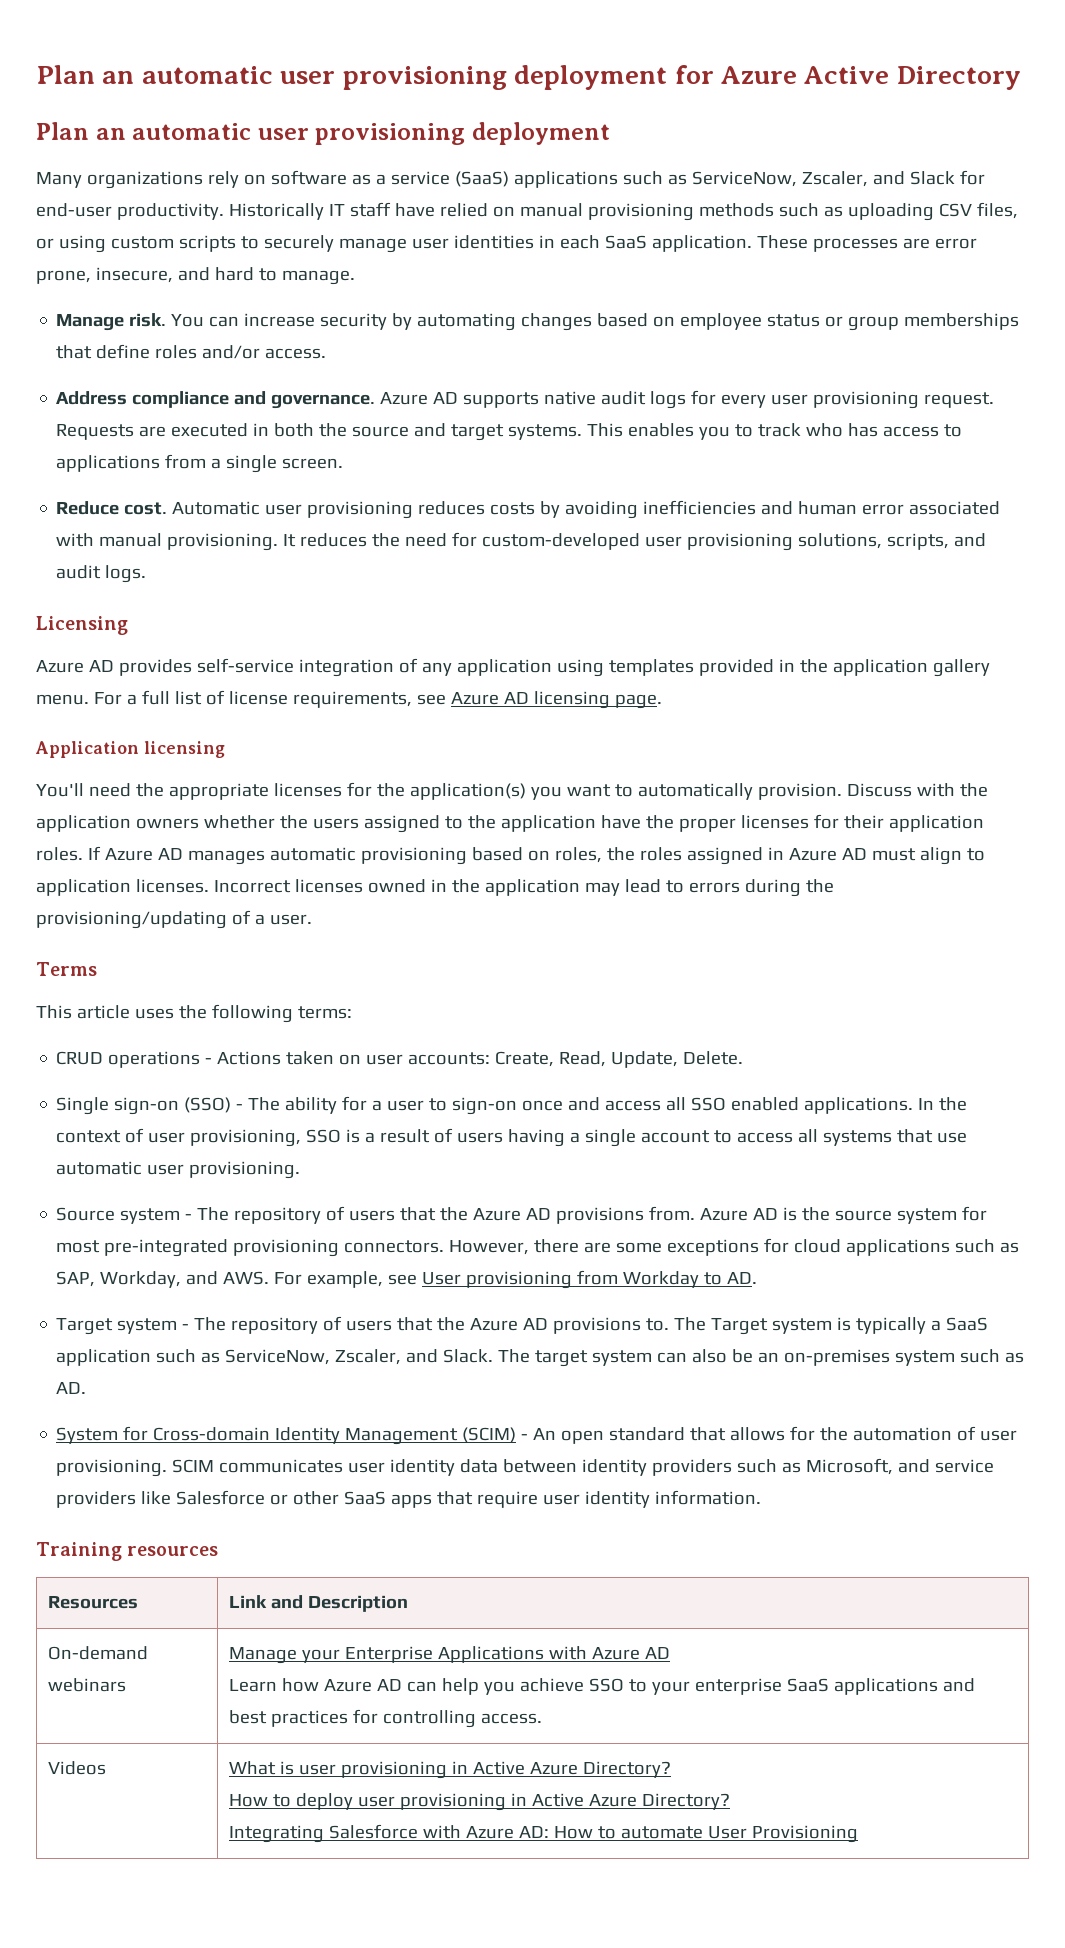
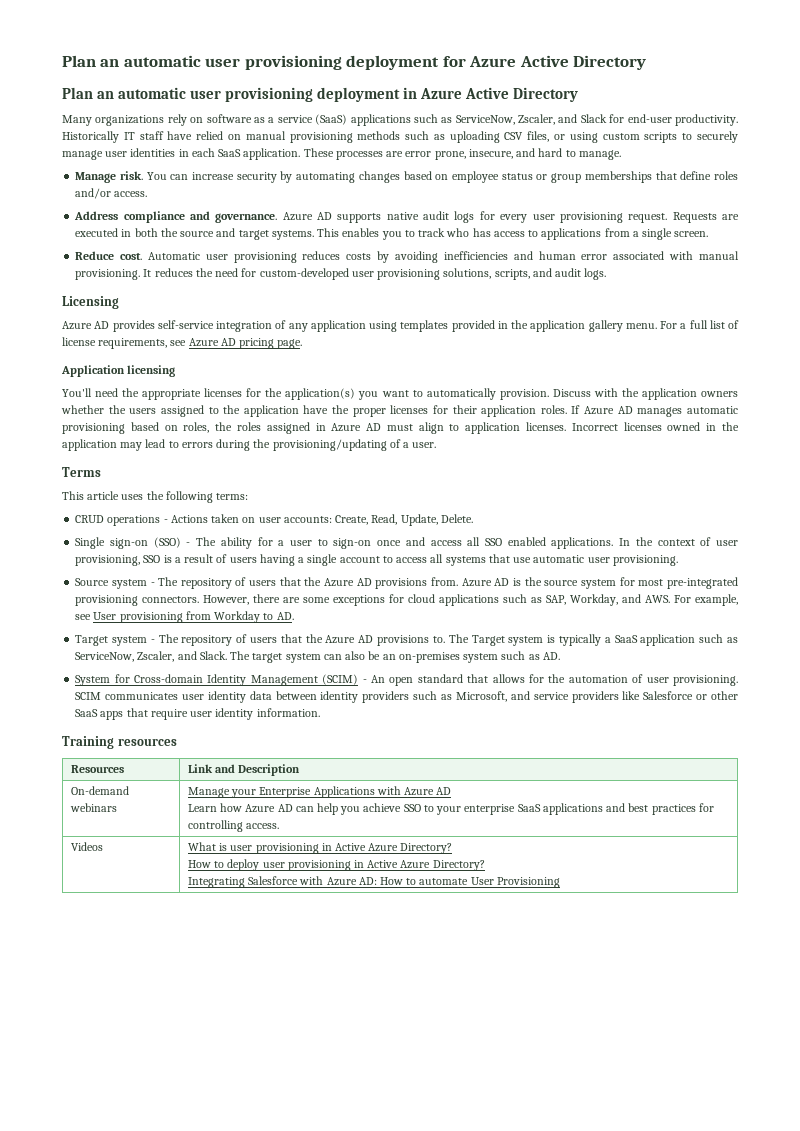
(611, 133) none -> [403,87,579,102] in Azure Active Directory
[533,691,610,709] licensing -> [239,338,275,349] pricing

